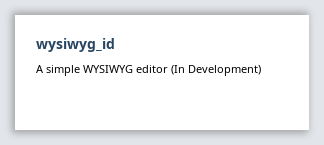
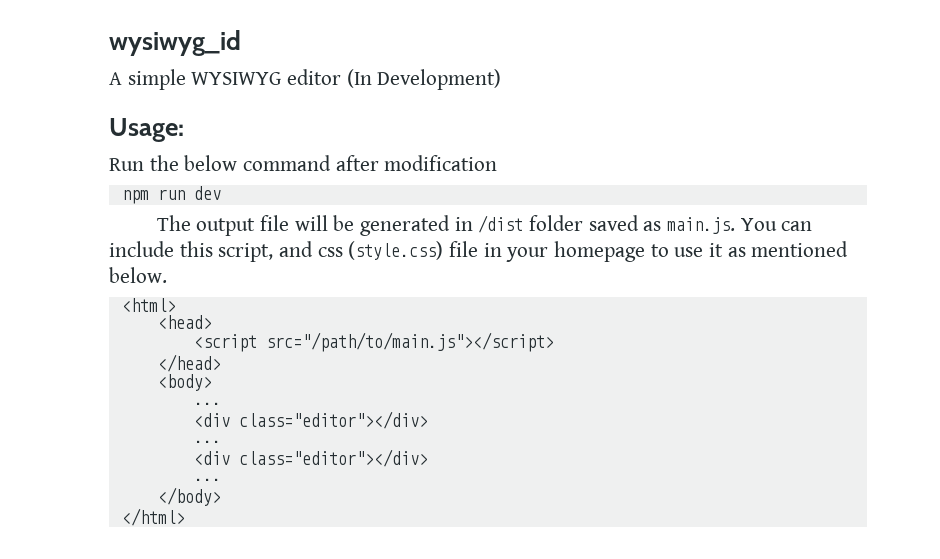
(261, 70) none -> [109,118,184,142] [109,155,498,171] [121,186,221,204] [156,215,813,236] [109,241,849,262] [109,267,167,283] [121,298,176,312] [157,315,212,329] [193,332,554,352] [157,354,221,372] [157,374,212,391] [193,402,221,405] [193,411,428,429] [193,440,221,443] [193,449,428,467] [193,478,221,481] [157,487,221,506] [121,508,185,526] // Usage: // Run the below command after modification // npm run dev // The output file will be generated in /dist folder saved as main.js. You can include this script, and css (style.css) file in your homepage to use it as mentioned below. // <html> // <head> // <script src="/path/to/main.js"></script> // </head> // <body> // ... // <div class="editor"></div> // ... // <div class="editor"></div> // ... // </body> // </html>

